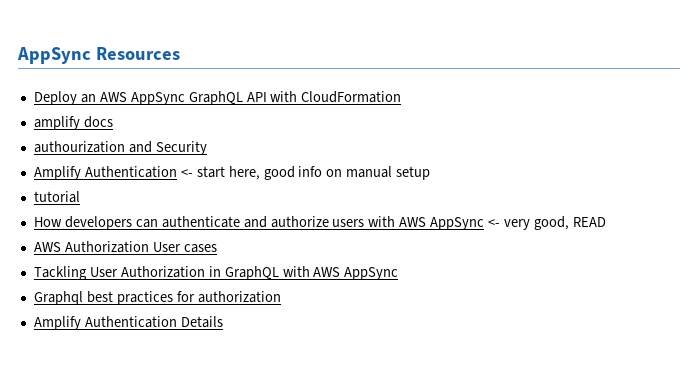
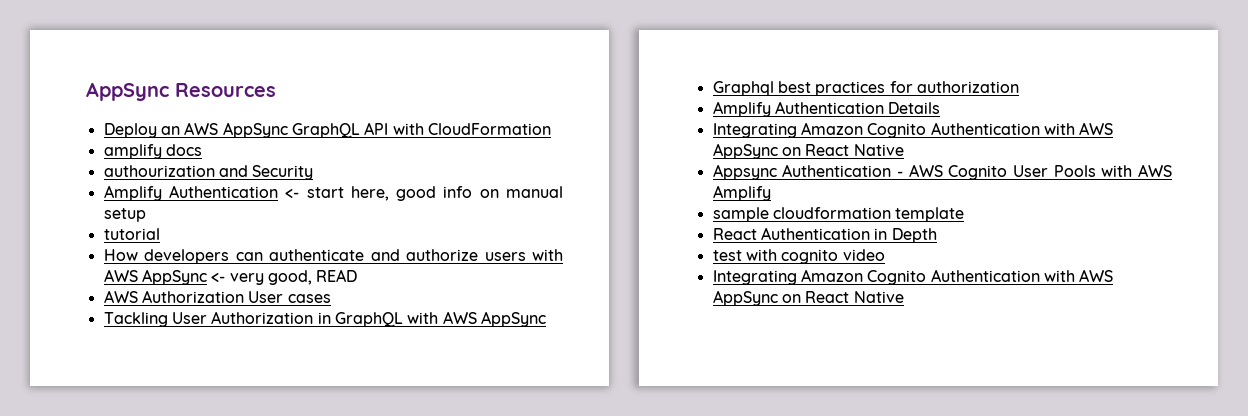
(223, 322) none -> [712,122,1114,138] [712,143,904,159] [712,164,1172,180] [712,185,771,201] [712,207,965,222] [712,227,937,243] [712,249,885,264] [712,269,1114,285] [712,290,904,306] // Integrating Amazon Cognito Authentication with AWS AppSync on React Native // Appsync Authentication - AWS Cognito User Pools with AWS Amplify // sample cloudformation template // React Authentication in Depth // test with cognito video // Integrating Amazon Cognito Authentication with AWS AppSync on React Native

